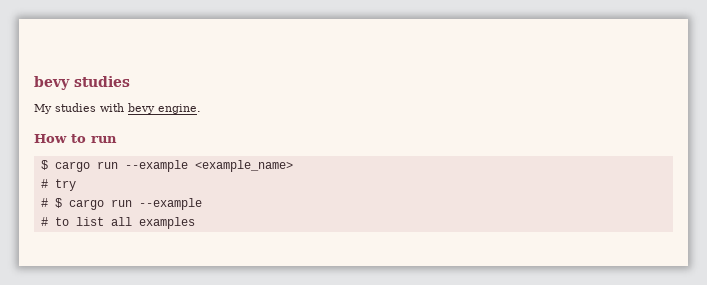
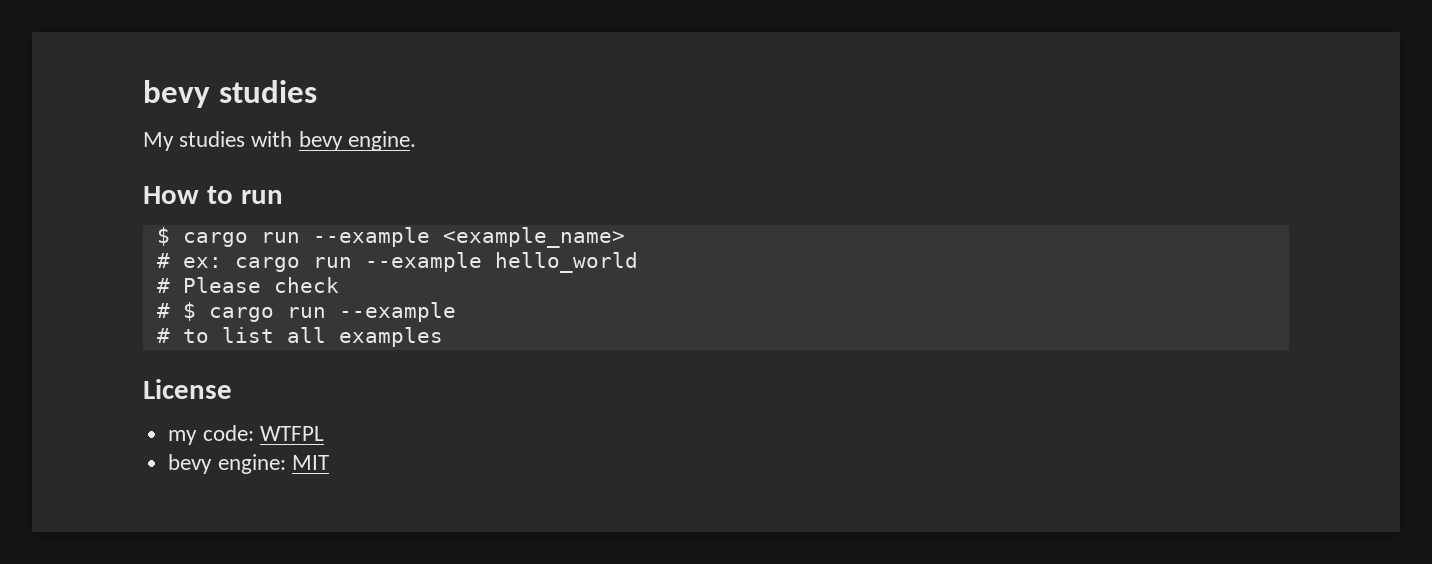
[54,179,76,191] try -> [182,252,638,273] [156,277,339,293] ex: cargo run --example hello_world // # Please check
(195, 223) none -> [143,379,232,399] [168,425,324,445] [168,454,329,474] // License // my code: WTFPL // bevy engine: MIT

